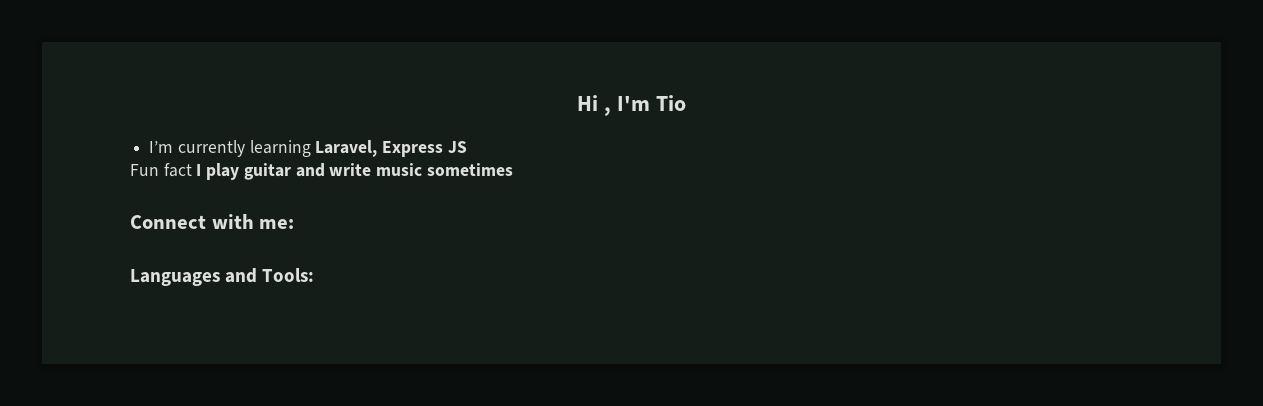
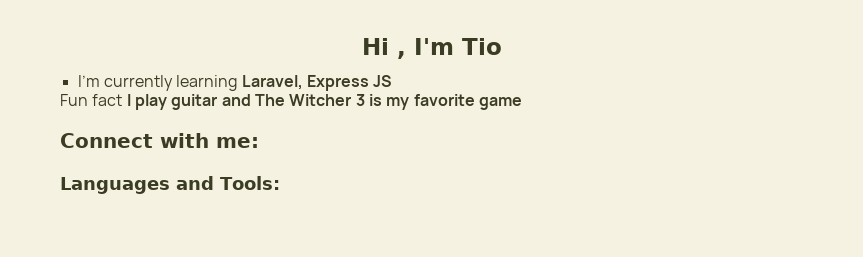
[329,163,513,176] write music sometimes -> [254,94,522,110] The Witcher 3 is my favorite game

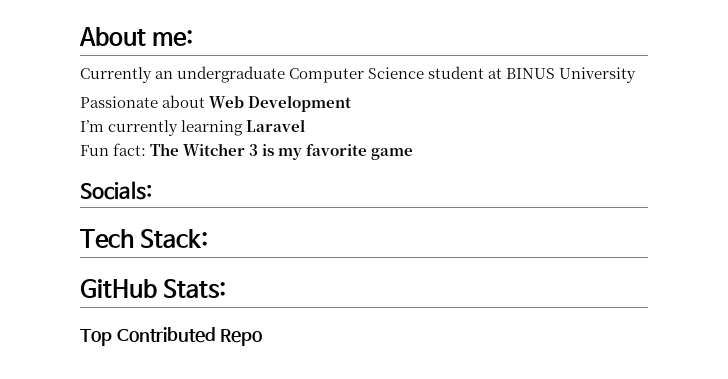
[361,38,502,59] [77,75,393,91] [60,94,251,110] Hi , I'm Tio // I’m currently learning Laravel, Express JS // Fun fact I play guitar and -> [79,27,194,46] [80,66,637,83] [80,95,352,112] [80,119,306,136] [80,143,147,156] About me: // Currently an undergraduate Computer Science student at BINUS University // Passionate about Web Development // I’m currently learning Laravel // Fun fact:
[60,133,259,148] [60,176,280,194] Connect with me: // Languages and Tools: -> [80,181,152,200] [80,229,209,248] [80,279,227,299] [80,327,263,346] Socials: // Tech Stack: // GitHub Stats: // Top Contributed Repo

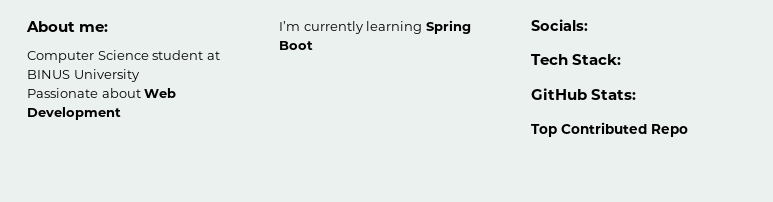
[80,66,286,83] Currently an undergraduate -> (109, 28) none
[246,119,306,132] [80,143,414,160] Laravel // Fun fact: The Witcher 3 is my favorite game -> [425,20,471,34] [279,41,313,50] Spring Boot

